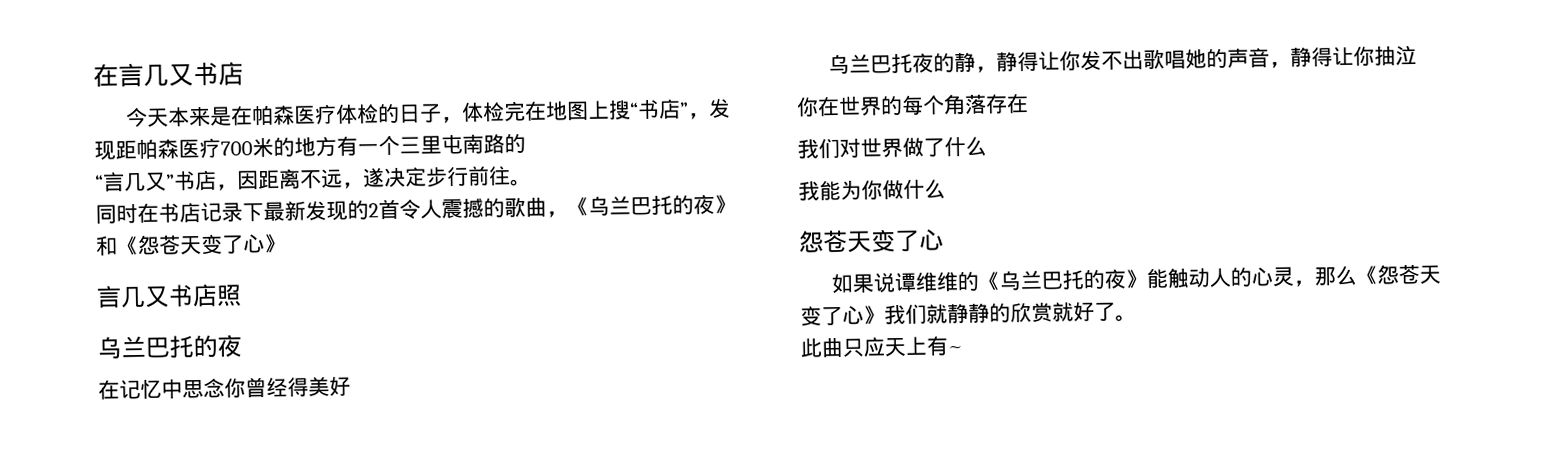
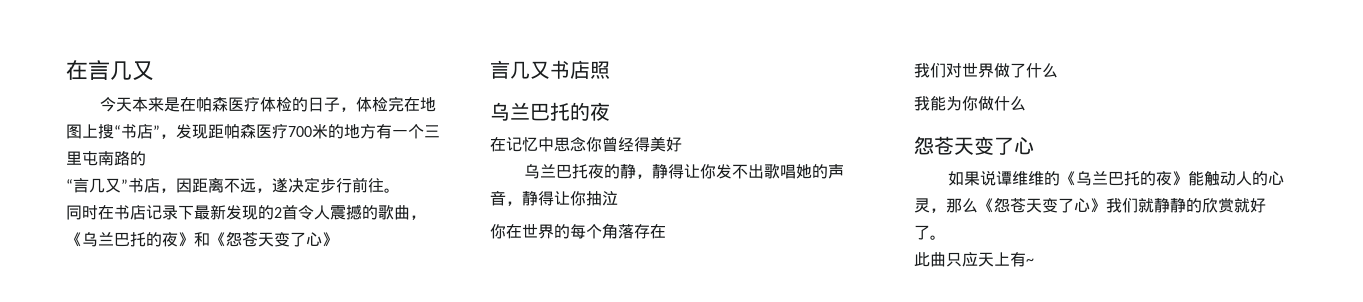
[193,61,244,87] 书店 -> (154, 71) none

